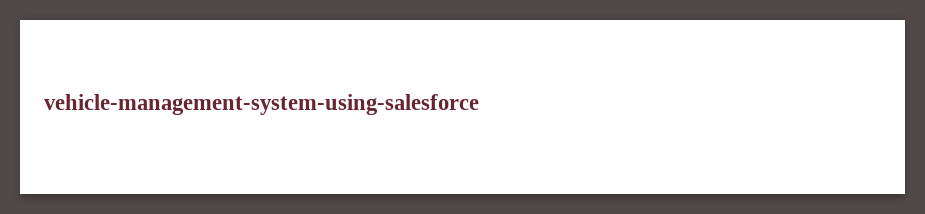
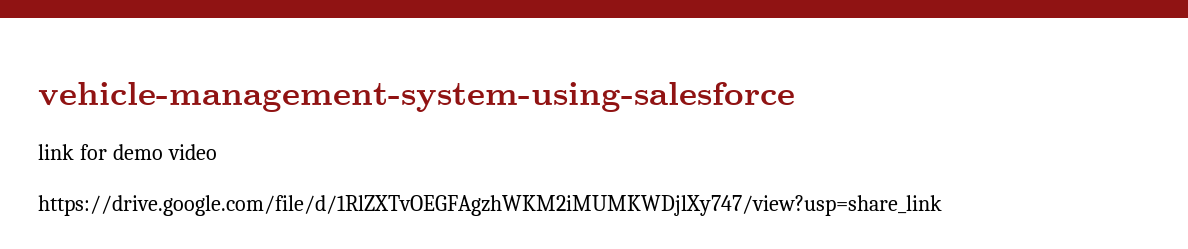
(479, 104) none -> [38,144,217,160] [38,195,942,216] // link for demo video // https://drive.google.com/file/d/1RlZXTvOEGFAgzhWKM2iMUMKWDjlXy747/view?usp=share_link

